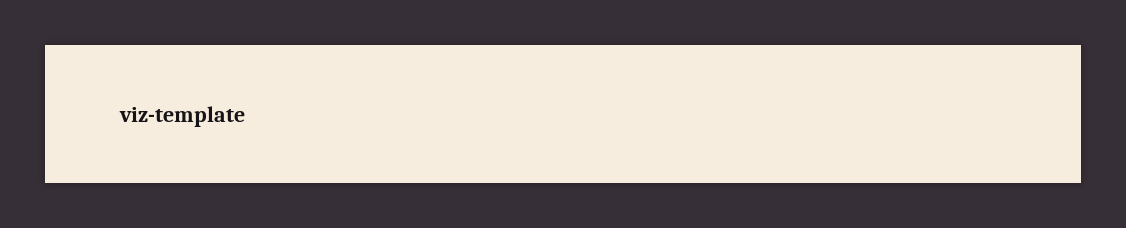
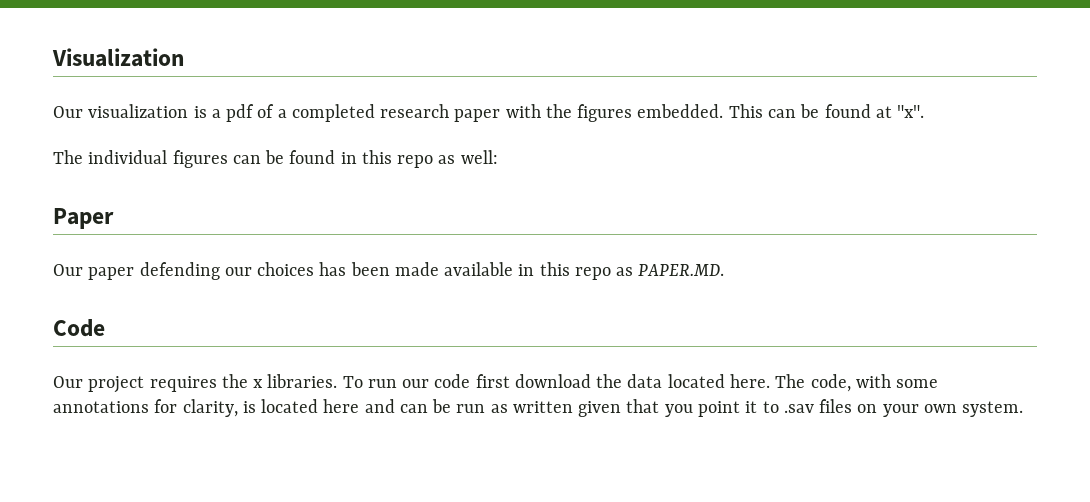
[119,106,245,127] viz-template -> [52,48,184,67] [53,104,925,122] [53,150,498,168] [53,208,114,229] [53,262,725,280] [53,319,105,337] [53,374,939,393] [53,399,1024,417] Visualization // Our visualization is a pdf of a completed research paper with the figures embedded. This can be found at "x". // The individual figures can be found in this repo as well: // Paper // Our paper defending our choices has been made available in this repo as PAPER.MD. // Code // Our project requires the x libraries. To run our code first download the data located here. The code, with some annotations for clarity, is located here and can be run as written given that you point it to .sav files on your own system.

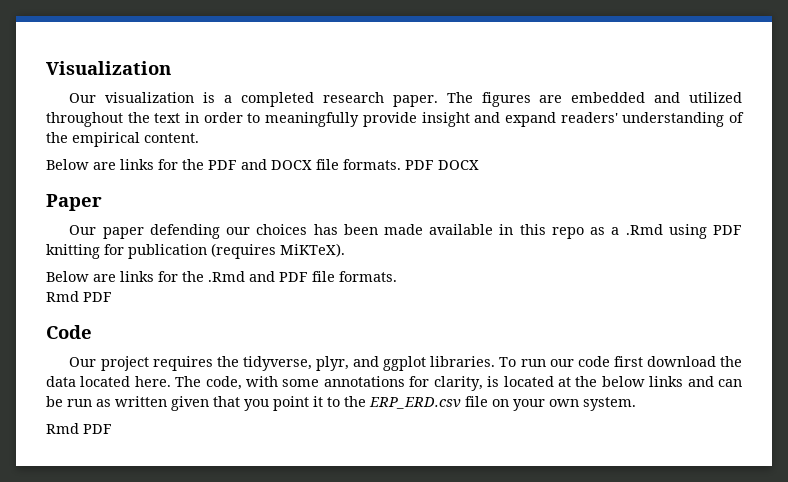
[226,104,925,122] [53,150,498,168] pdf of a completed research paper with the figures embedded. This can be found at "x". // The individual figures can be found in this repo as well: -> [240,92,743,107] [46,112,744,127] [46,132,199,147] [46,159,479,170] completed research paper. The figures are embedded and utilized throughout the text in order to meaningfully provide insight and expand readers' understanding of the empirical content. // Below are links for the PDF and DOCX file formats. PDF DOCX
[638,264,725,276] PAPER.MD. -> [611,224,742,239] [46,243,345,259] [46,271,397,282] [46,291,112,302] a .Rmd using PDF knitting for publication (requires MiKTeX). // Below are links for the .Rmd and PDF file formats. // Rmd PDF
[253,379,264,388] x -> [242,356,427,371] tidyverse, plyr, and ggplot
[323,399,360,413] here -> [557,376,684,387] at the below links
[783,399,853,413] .sav files -> [344,396,488,409] the ERP_ERD.csv file
(1024, 409) none -> [46,423,112,434] // Rmd PDF

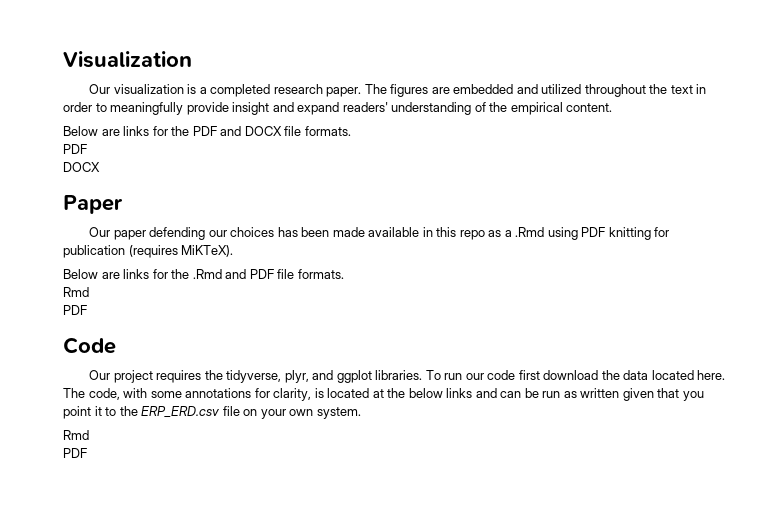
[405,160,434,170] PDF -> [63,144,87,154] // PDF //
(79, 296) none -> (89, 292) //
(79, 428) none -> (89, 435) //

